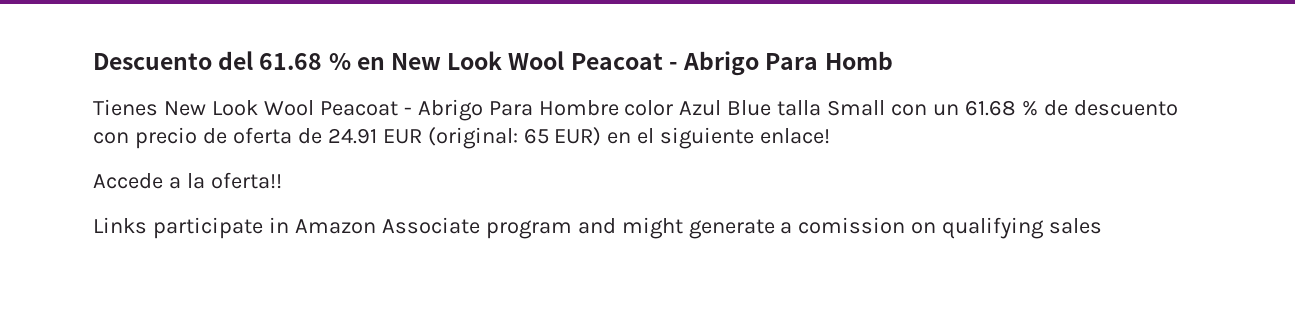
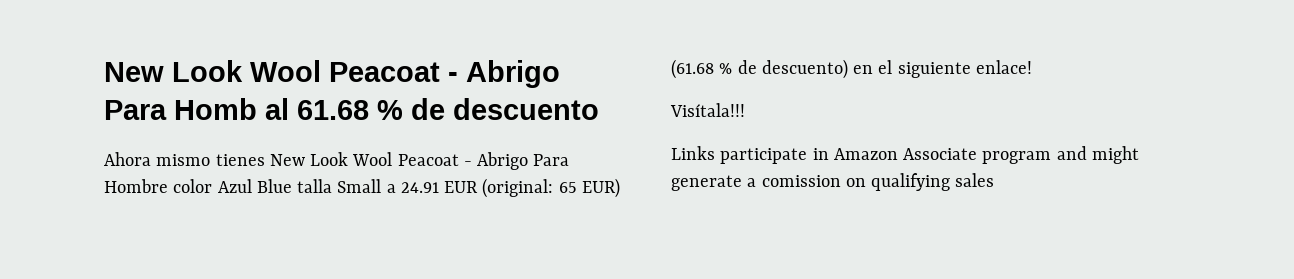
[93,51,385,70] Descuento del 61.68 % en -> (104, 72) none
[93,99,158,116] // Tienes -> [265,98,599,120] [104,152,265,166] al 61.68 % de descuento // Ahora mismo tienes
[891,100,1178,116] [93,127,322,149] con un 61.68 % de descuento con precio de oferta de -> [386,184,396,193] a
(602, 136) none -> [671,59,848,79] (61.68 % de descuento)
[93,172,282,189] Accede a la oferta!! -> [670,103,745,117] Visítala!!!

